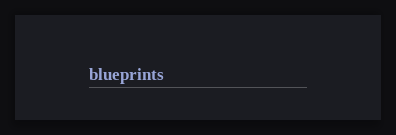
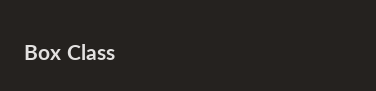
[89,68,164,84] blueprints -> [24,44,115,60] Box Class

